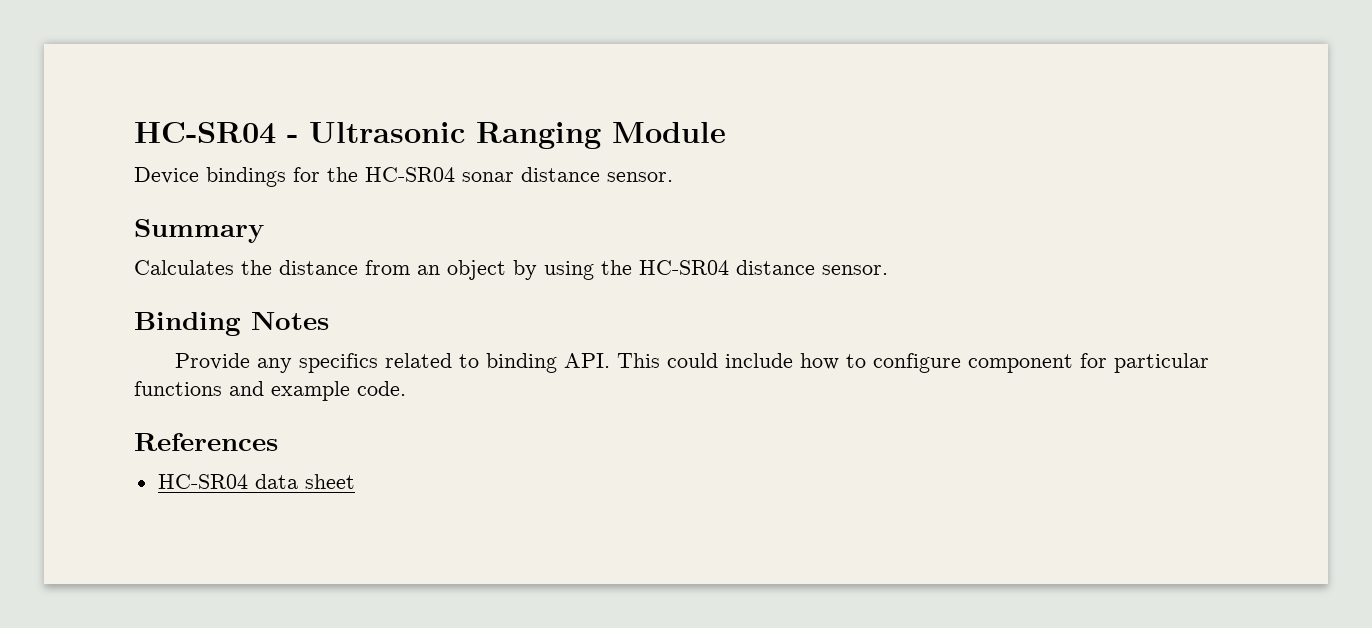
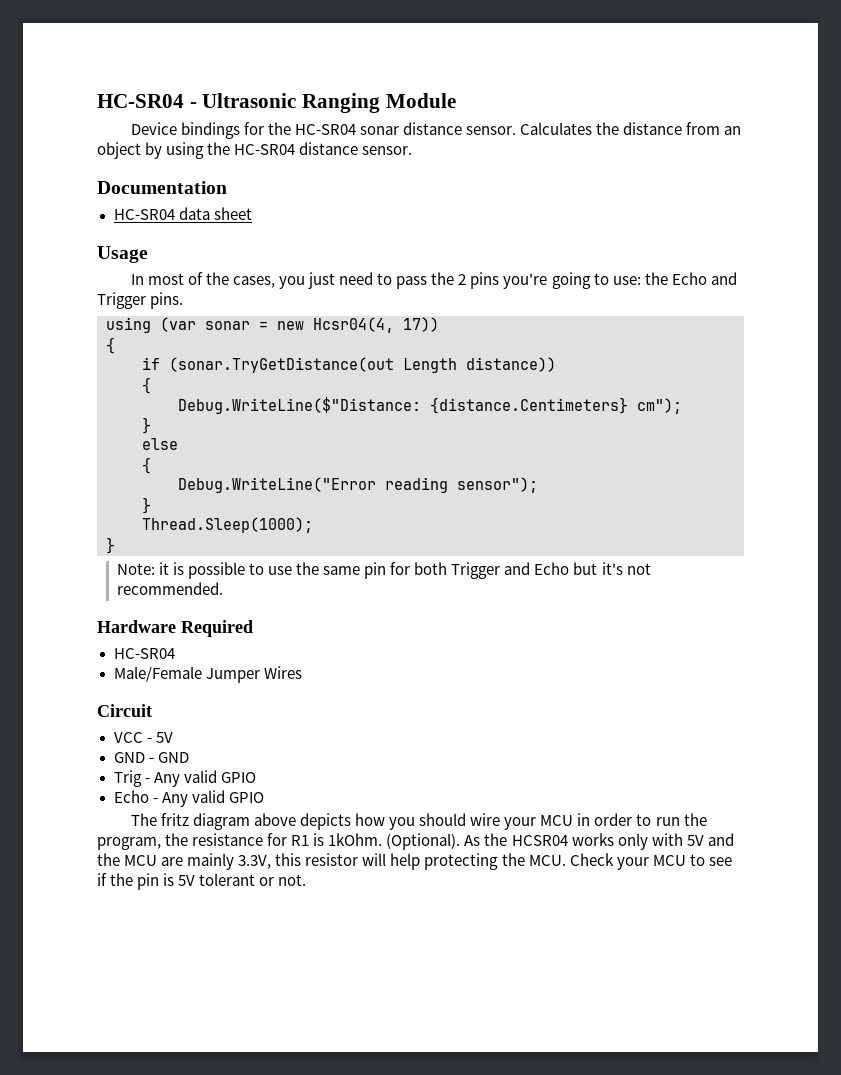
[134,219,264,243] // Summary // -> (517, 130) none
[134,311,329,336] [174,353,1209,373] [134,381,406,401] [134,433,278,451] [157,474,355,489] Binding Notes // Provide any specifics related to binding API. This could include how to configure component for particular functions and example code. // References // HC-SR04 data sheet -> [97,181,227,194] [113,207,252,220] [97,246,148,263] [130,272,737,289] [97,292,184,309] [106,317,439,333] [106,337,115,354] [142,357,556,373] [142,377,151,394] [178,397,682,414] [142,417,151,434] [142,438,178,450] [142,457,151,474] [178,477,538,493] [142,497,151,514] [142,517,313,533] [106,537,115,554] [116,562,651,579] [116,582,223,595] [97,620,253,637] [113,648,175,659] [113,666,302,683] [97,704,152,717] [113,732,173,743] [113,752,189,763] [113,770,256,787] [113,790,264,807] [130,813,707,830] [97,833,734,850] [97,853,732,870] [97,873,307,890] Documentation // HC-SR04 data sheet // Usage // In most of the cases, you just need to pass the 2 pins you're going to use: the Echo and Trigger pins. // using (var sonar = new Hcsr04(4, 17)) // { // if (sonar.TryGetDistance(out Length distance)) // { // Debug.WriteLine($"Distance: {distance.Centimeters} cm"); // } // else // { // Debug.WriteLine("Error reading sensor"); // } // Thread.Sleep(1000); // } // Note: it is possible to use the same pin for both Trigger and Echo but it's not recommended. // Hardware Required // HC-SR04 // Male/Female Jumper Wires // Circuit // VCC - 5V // GND - GND // Trig - Any valid GPIO // Echo - Any valid GPIO // The fritz diagram above depicts how you should wire your MCU in order to run the program, the resistance for R1 is 1kOhm. (Optional). As the HCSR04 works only with 5V and the MCU are mainly 3.3V, this resistor will help protecting the MCU. Check your MCU to see if the pin is 5V tolerant or not.

